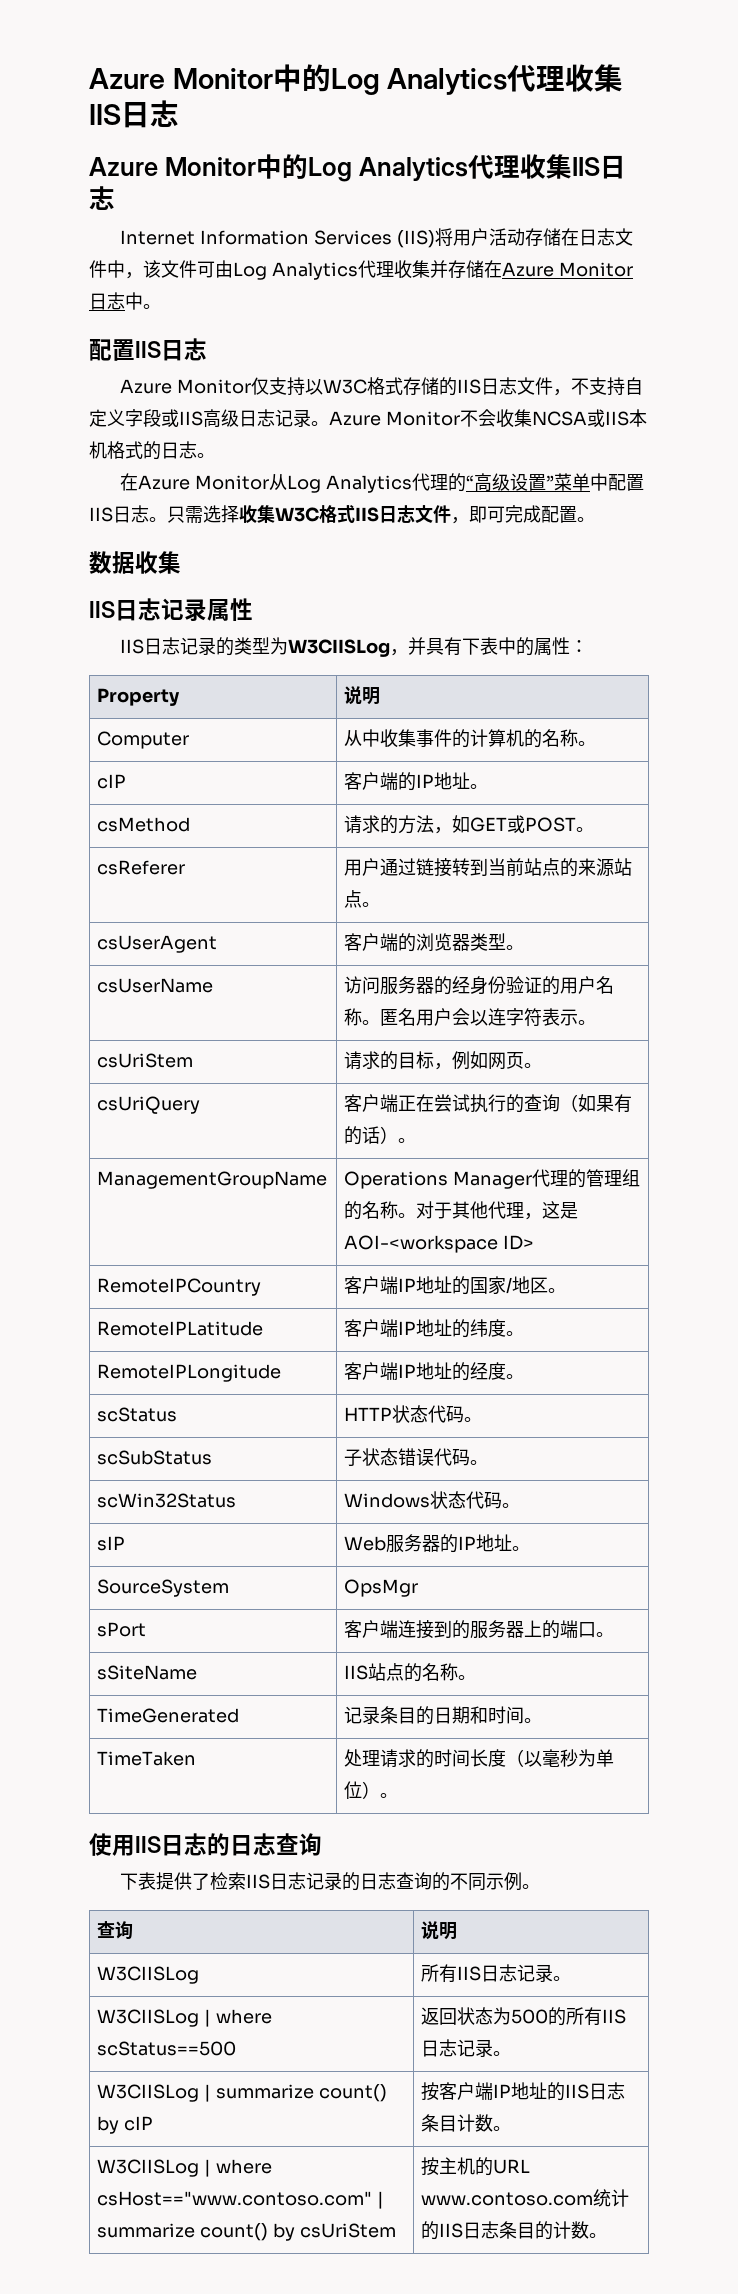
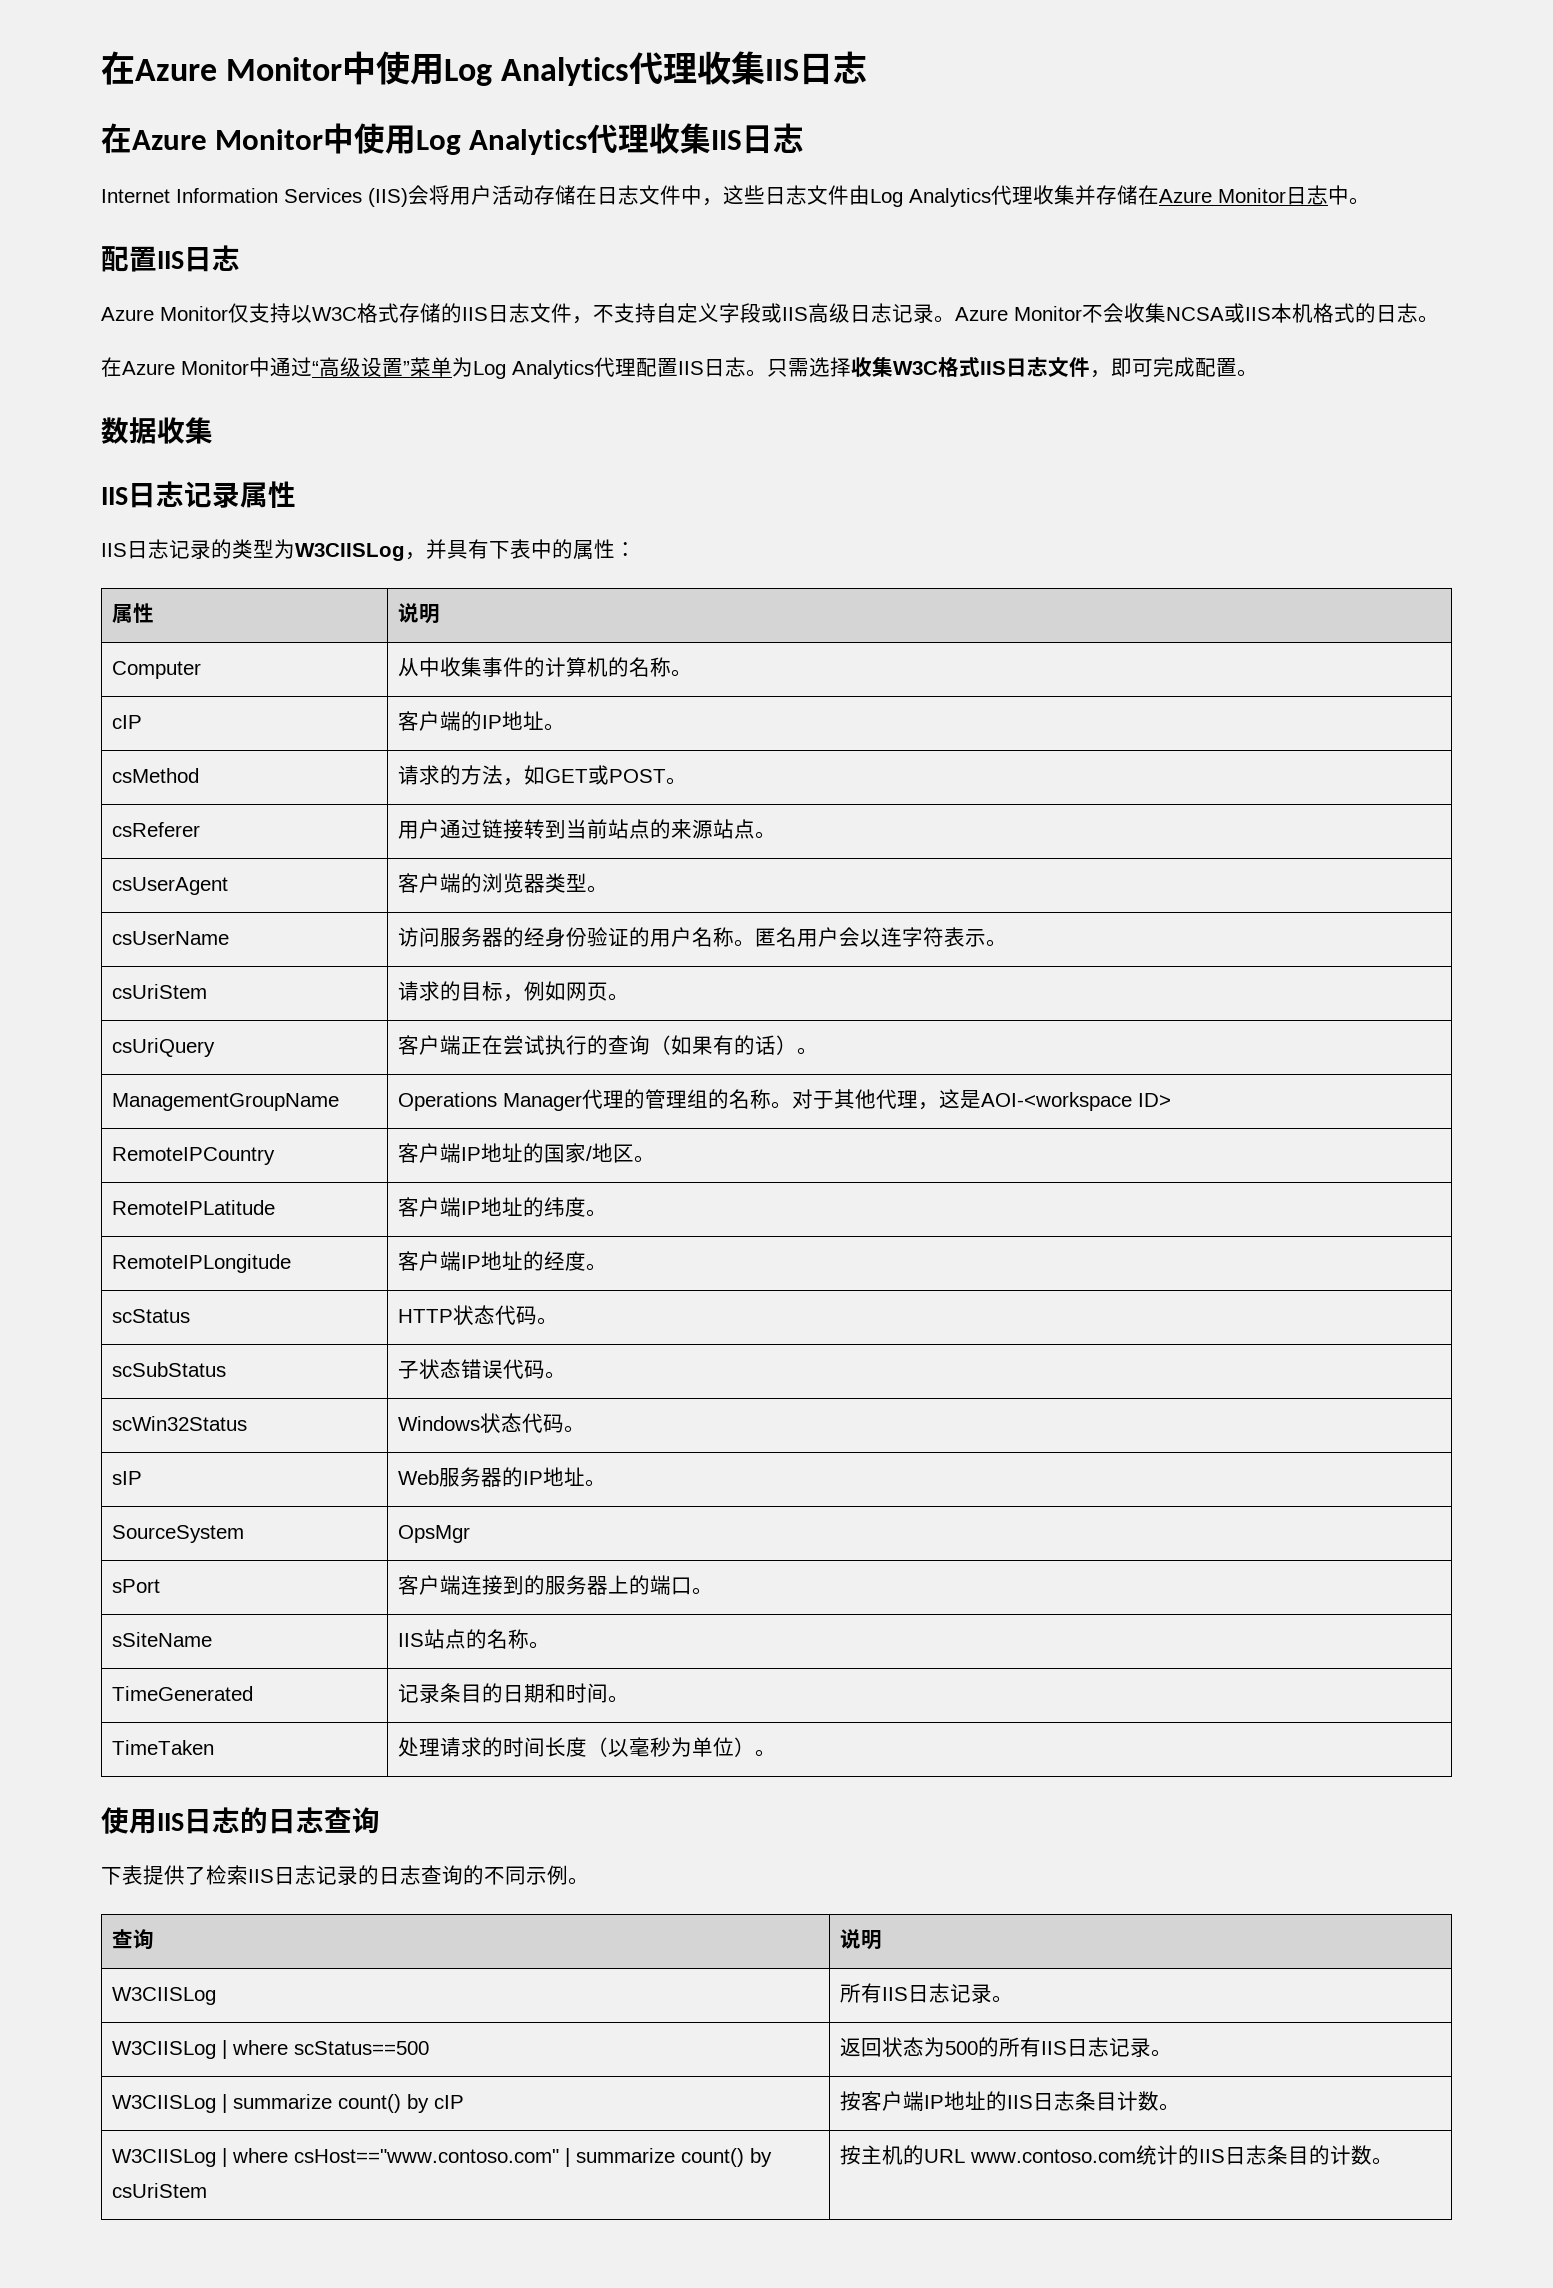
[89,64,624,95] [89,100,179,128] [89,154,308,179] Azure Monitor中的Log Analytics代理收集IIS日志 // Azure Monitor中的 -> [101,51,868,86] [101,123,417,154] 在Azure Monitor中使用Log Analytics代理收集IIS日志 // 在Azure Monitor中使用
(435, 239) none -> [408,185,429,205] 会
[143,260,215,278] 该文件可 -> [723,185,849,205] 这些日志文件
[268,473,466,493] 从Log Analytics代理的 -> [249,357,312,377] 中通过
[589,473,608,491] 中 -> [452,357,636,379] 为Log Analytics代理
[97,688,181,706] Property -> [111,603,154,623] 属性

